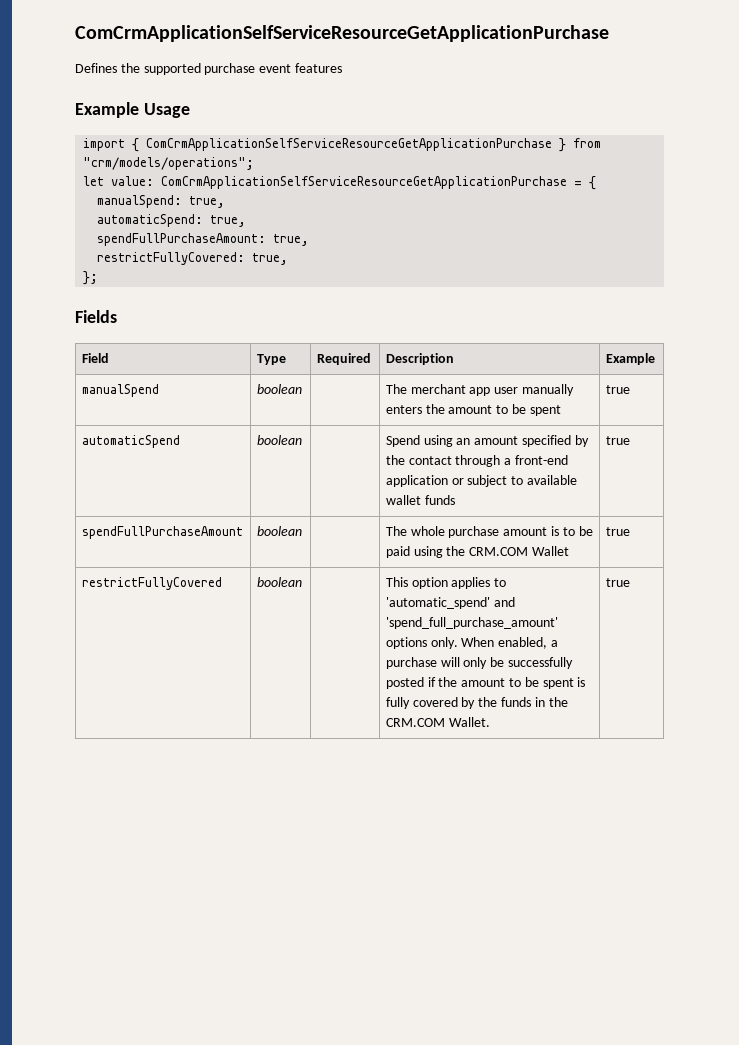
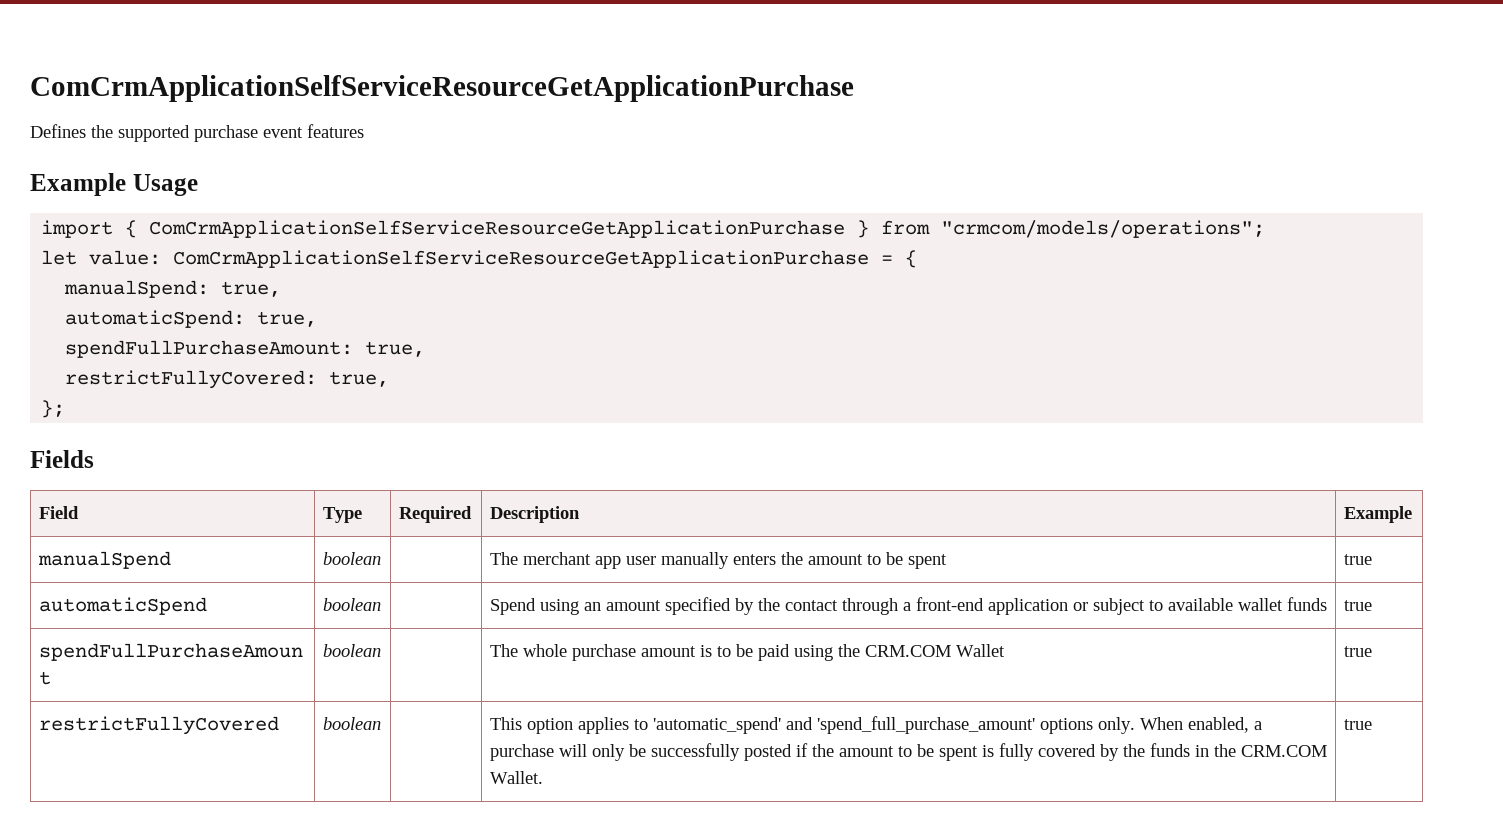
[83,157,255,170] "crm/models/operations"; -> [941,220,1266,238] "crmcom/models/operations";

